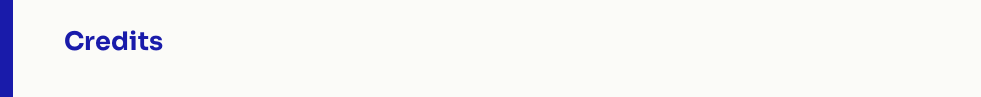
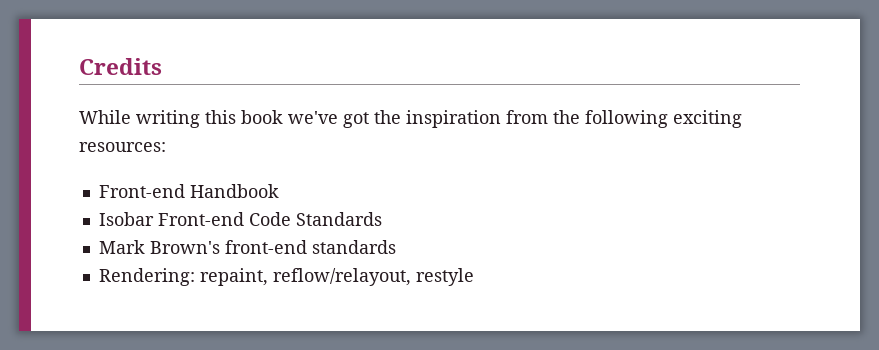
(163, 40) none -> [79,110,742,128] [79,142,166,152] [98,184,279,198] [98,212,382,226] [98,240,396,254] [98,268,474,286] // While writing this book we've got the inspiration from the following exciting resources: // Front-end Handbook // Isobar Front-end Code Standards // Mark Brown's front-end standards // Rendering: repaint, reflow/relayout, restyle

